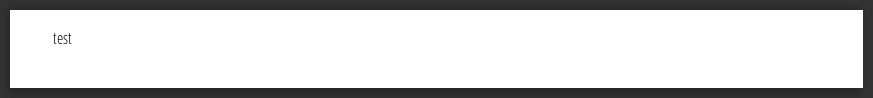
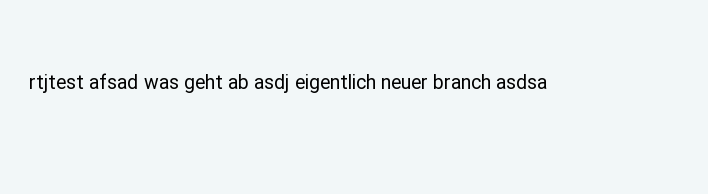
[53,33,72,44] test -> [29,73,548,93] rtjtest afsad was geht ab asdj eigentlich neuer branch asdsa

